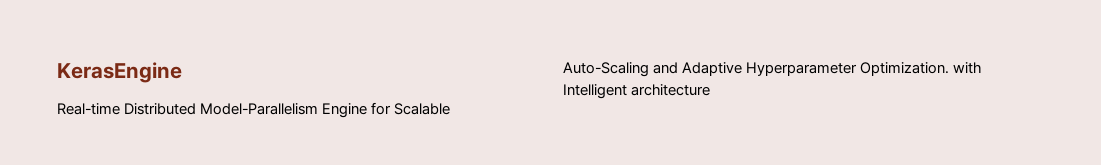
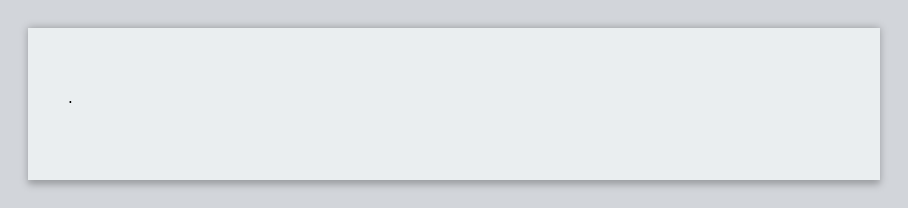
[57,62,182,83] [57,102,451,118] [563,62,982,77] [563,84,711,99] KerasEngine // Real-time Distributed Model-Parallelism Engine for Scalable Auto-Scaling and Adaptive Hyperparameter Optimization. with Intelligent architecture -> [68,101,73,103] .

